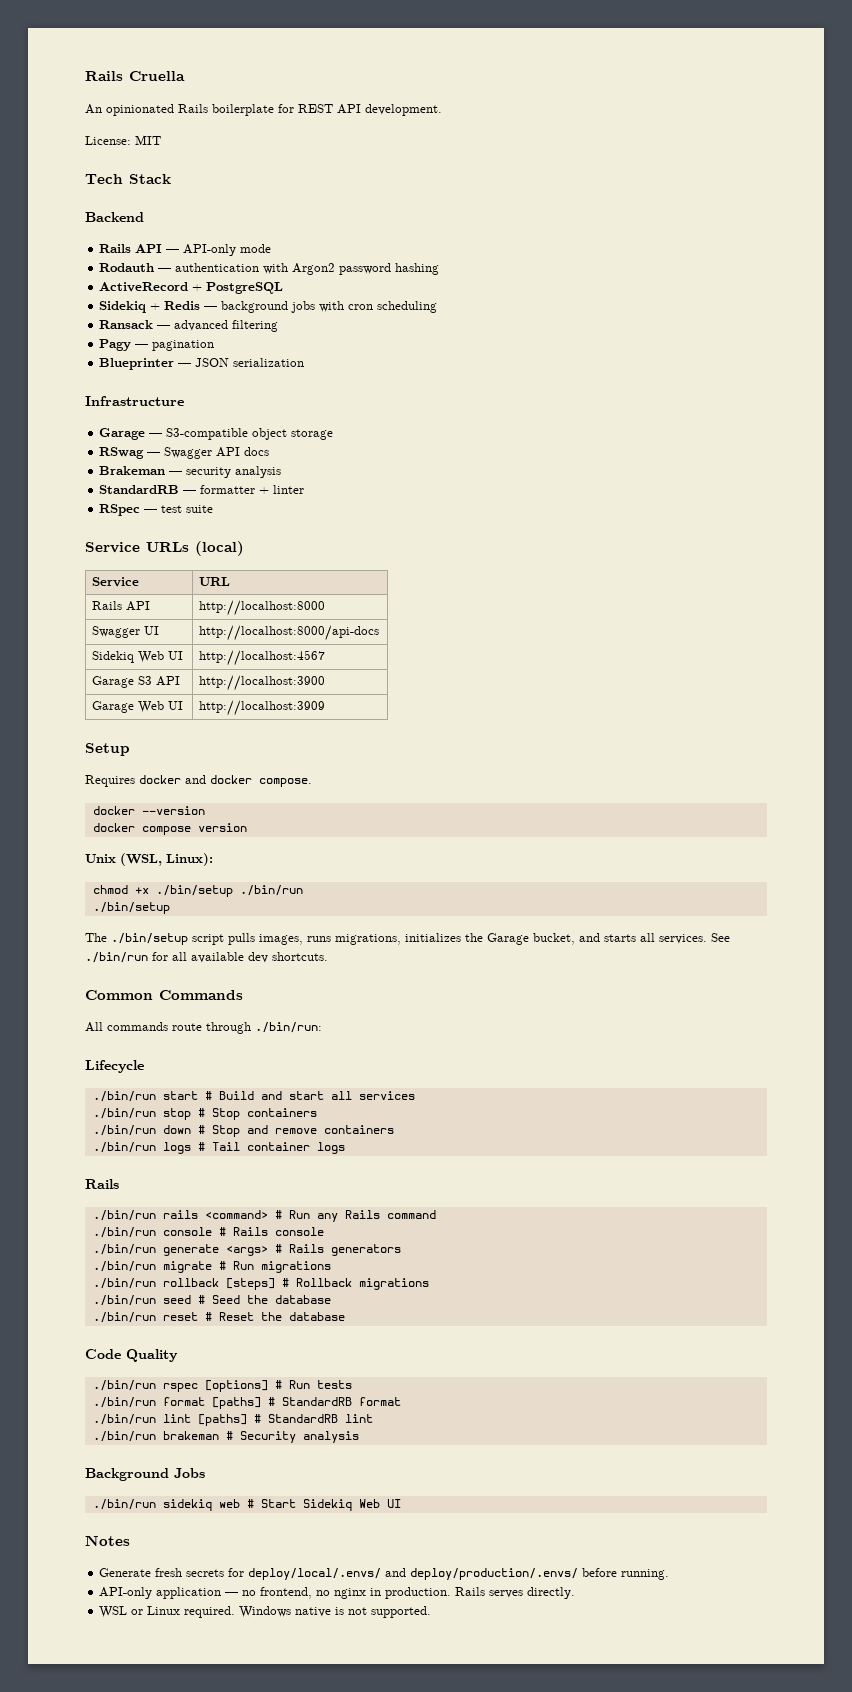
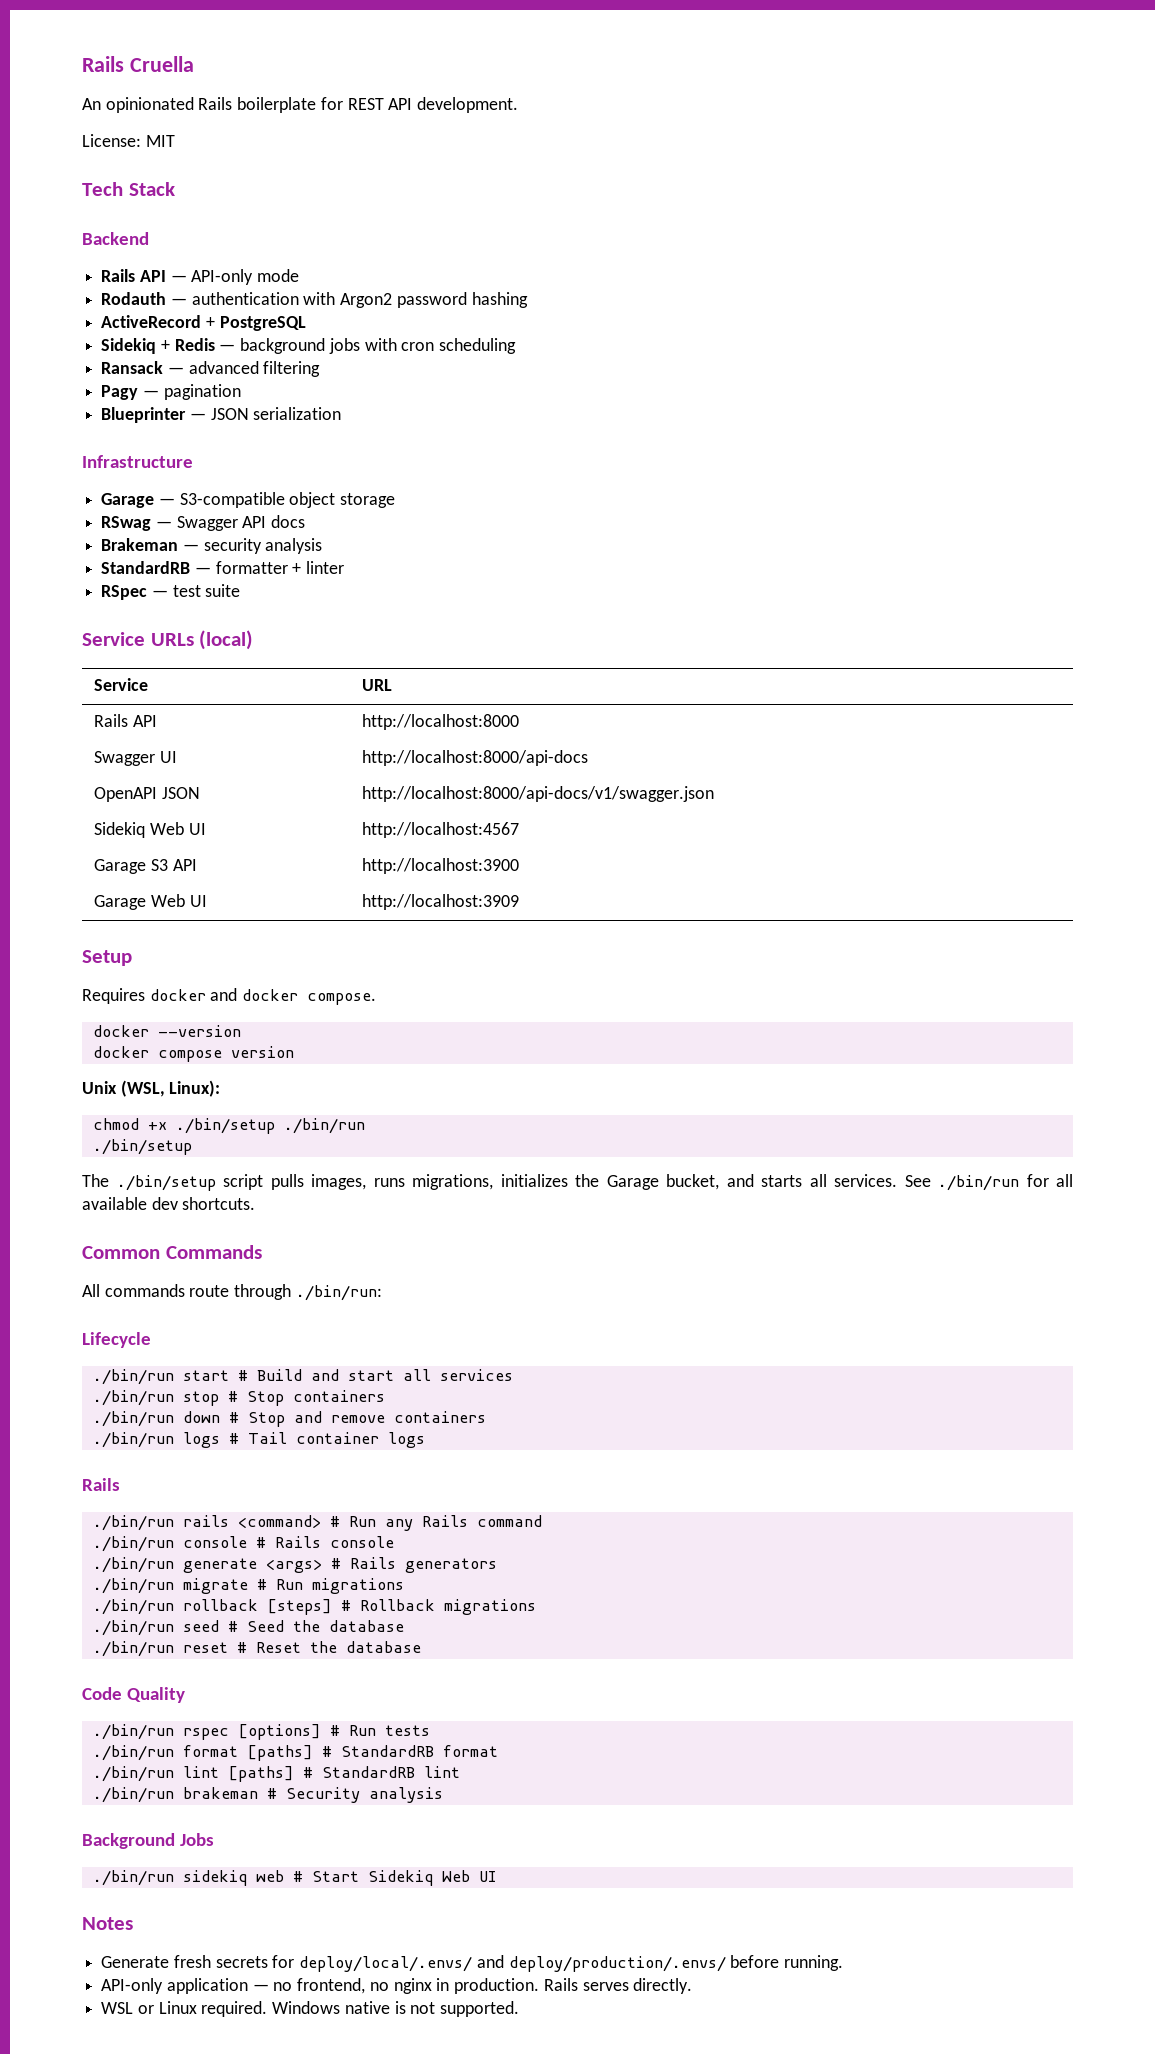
(380, 633) none -> [94,787,200,802] [362,786,715,802] // OpenAPI JSON | http://localhost:8000/api-docs/v1/swagger.json

